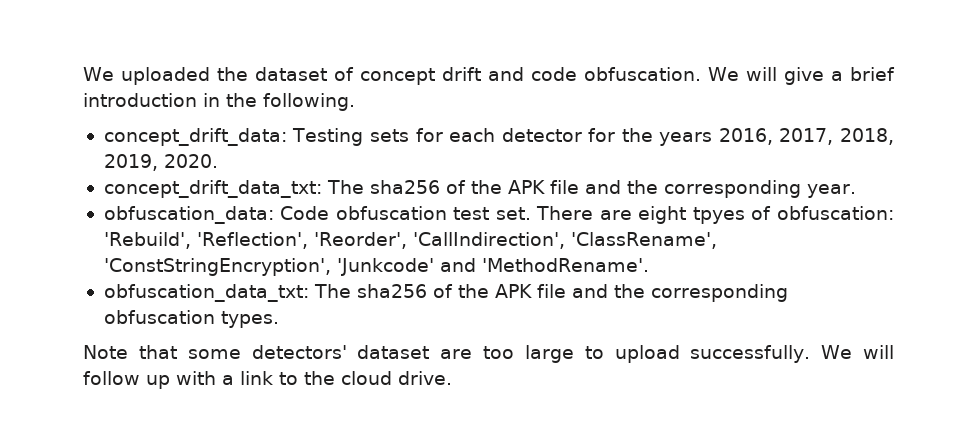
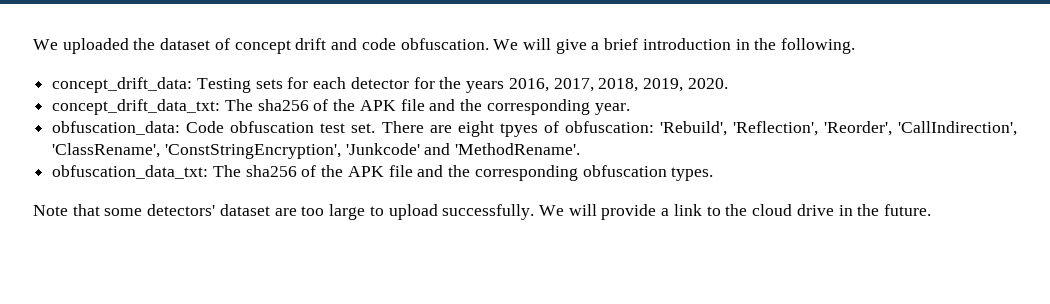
[83,371,216,389] follow up with -> [601,204,657,220] provide
[398,371,452,385] drive. -> [796,204,931,216] drive in the future.

